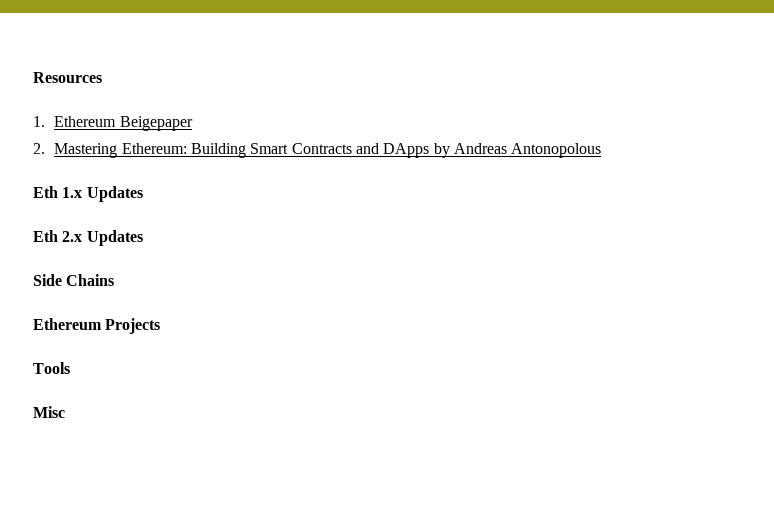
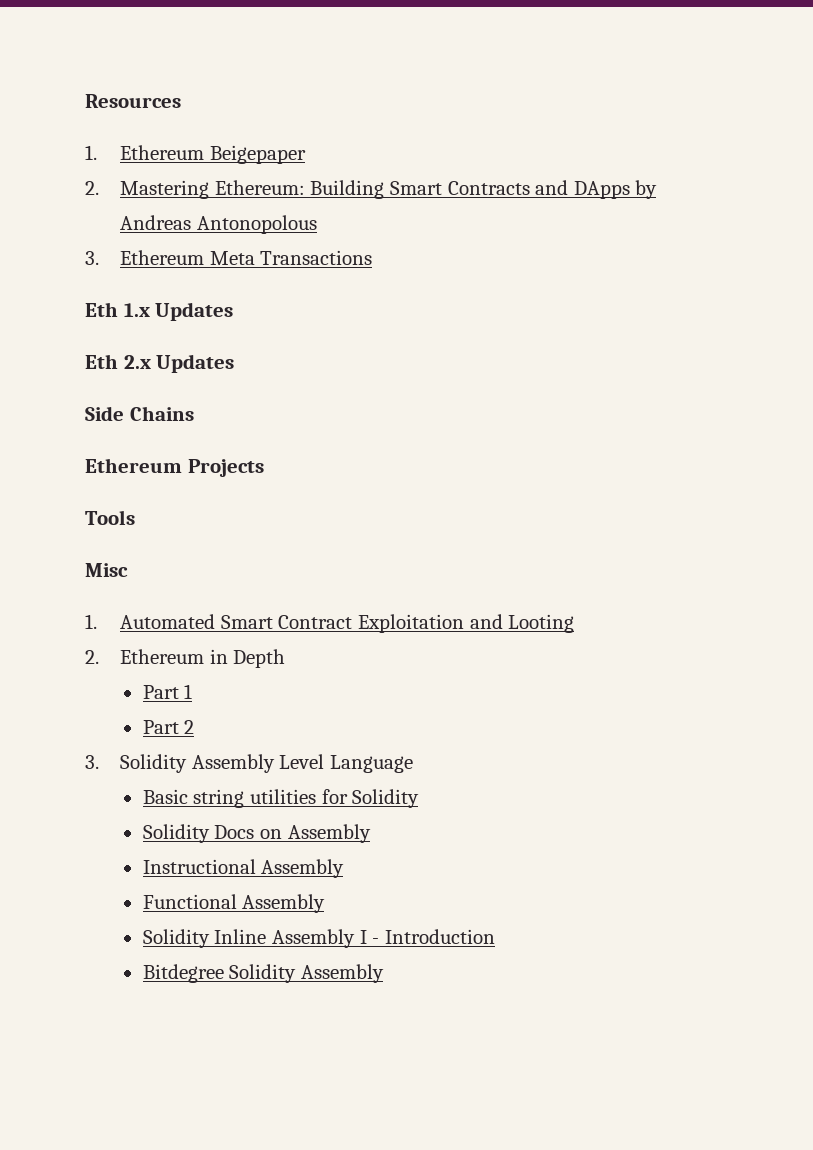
(602, 150) none -> [85,250,373,265] // 3. Ethereum Meta Transactions
(65, 412) none -> [85,614,575,633] [85,649,286,668] [142,684,193,699] [142,720,195,734] [85,754,413,773] [142,789,420,808] [142,824,371,843] [142,859,345,878] [142,894,326,913] [142,929,495,948] [142,964,385,983] // 1. Automated Smart Contract Exploitation and Looting // 2. Ethereum in Depth // Part 1 // Part 2 // 3. Solidity Assembly Level Language // Basic string utilities for Solidity // Solidity Docs on Assembly // Instructional Assembly // Functional Assembly // Solidity Inline Assembly I - Introduction // Bitdegree Solidity Assembly

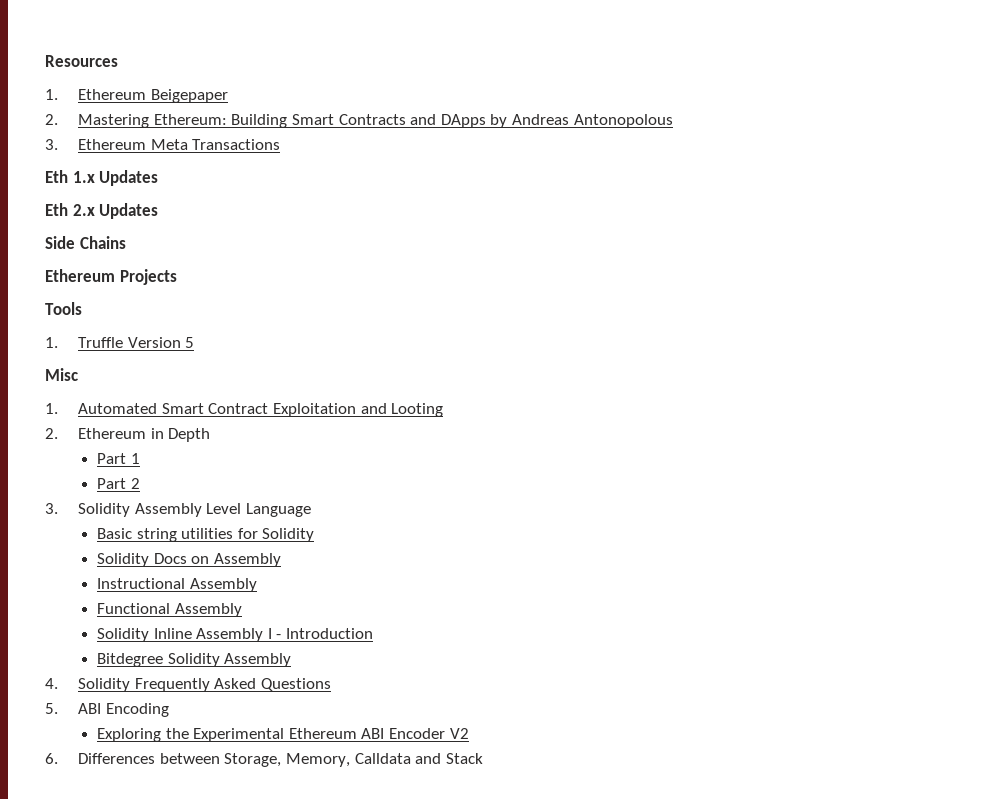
(135, 517) none -> [45,337,195,348] // 1. Truffle Version 5
(385, 973) none -> [45,678,332,692] [45,703,169,717] [97,728,469,742] [45,753,483,767] // 4. Solidity Frequently Asked Questions // 5. ABI Encoding // Exploring the Experimental Ethereum ABI Encoder V2 // 6. Differences between Storage, Memory, Calldata and Stack

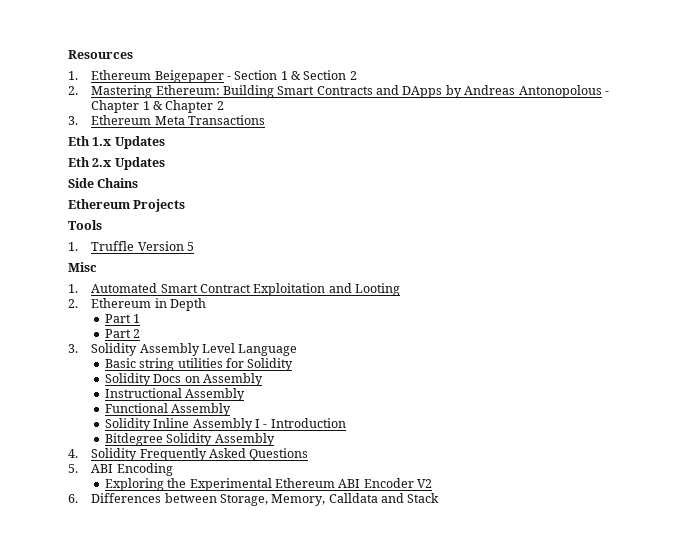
(228, 96) none -> [226,70,357,80] - Section 1 & Section 2
(673, 121) none -> [604,91,609,95] [91,100,224,113] - Chapter 1 & Chapter 2

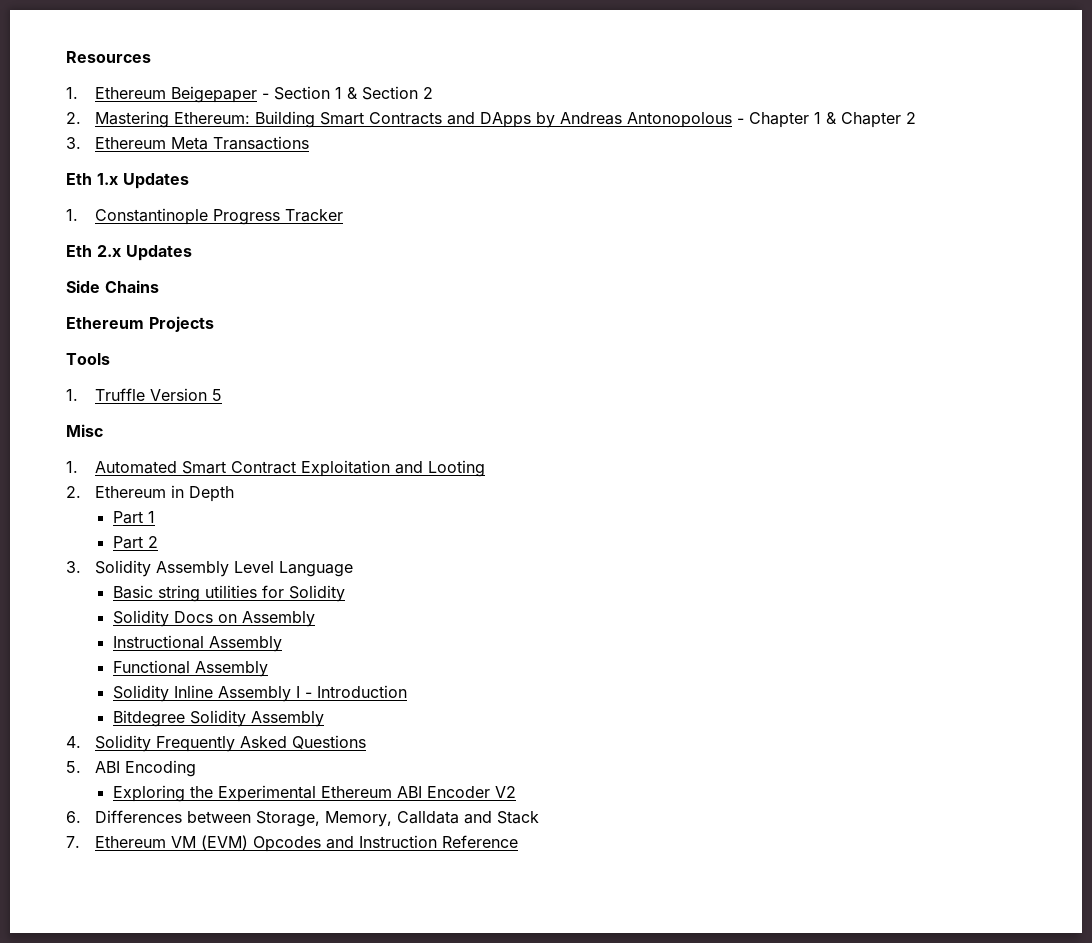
(165, 142) none -> [66,208,344,225] // 1. Constantinople Progress Tracker
(440, 498) none -> [66,835,519,852] // 7. Ethereum VM (EVM) Opcodes and Instruction Reference

